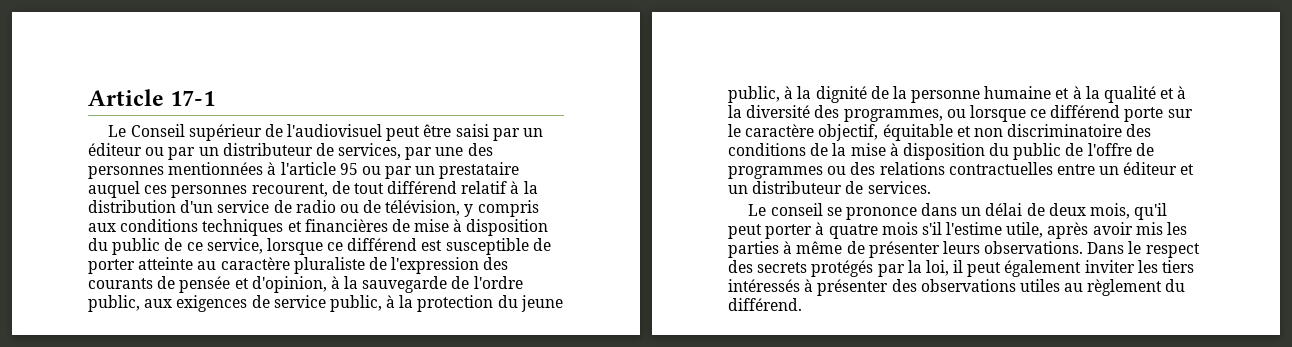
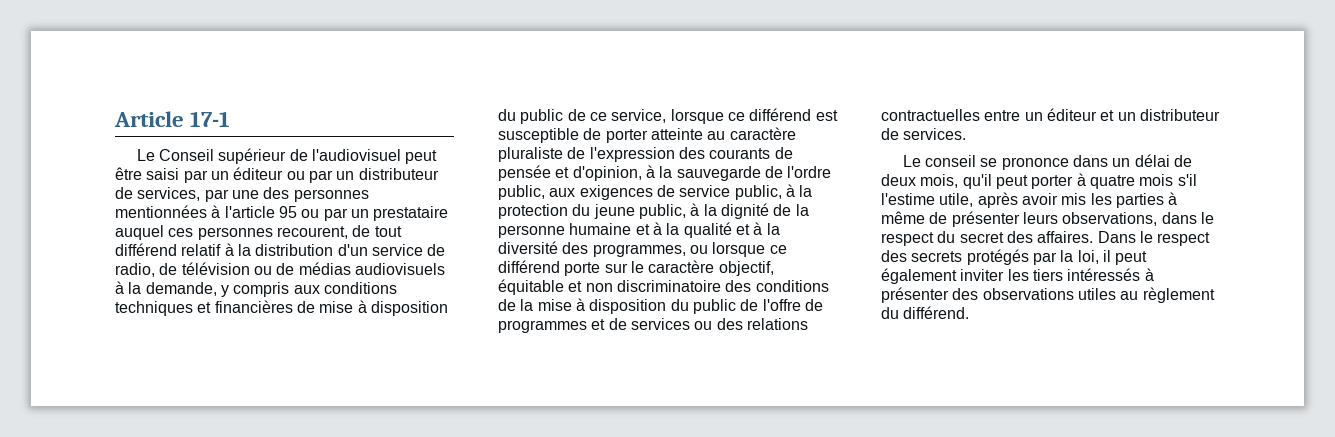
[295,200,461,216] radio ou de télévision, -> [115,262,445,277] [115,281,217,296] radio, de télévision ou de médias audiovisuels à la demande,
(823, 172) none -> [591,318,690,330] et de services
[984,241,1084,254] observations. -> [1062,212,1214,226] [881,231,1094,246] observations, dans le respect du secret des affaires.

